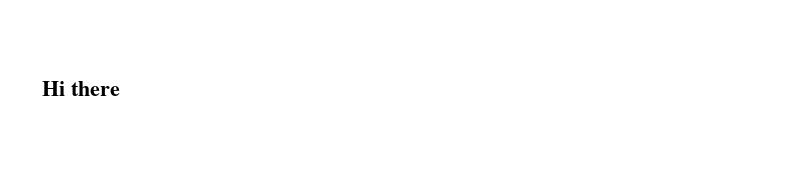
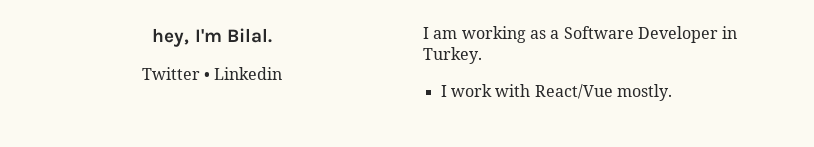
[42,81,120,96] Hi there -> [152,28,272,47] [141,67,283,80] [423,26,738,43] [423,47,482,64] [440,84,672,101] hey, I'm Bilal. // Twitter • Linkedin // I am working as a Software Developer in Turkey. // I work with React/Vue mostly.

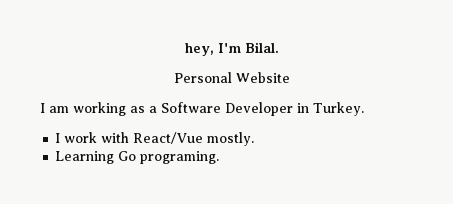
[141,67,283,80] Twitter • Linkedin -> [174,72,290,83] Personal Website
(672, 92) none -> [55,151,220,164] // Learning Go programing.

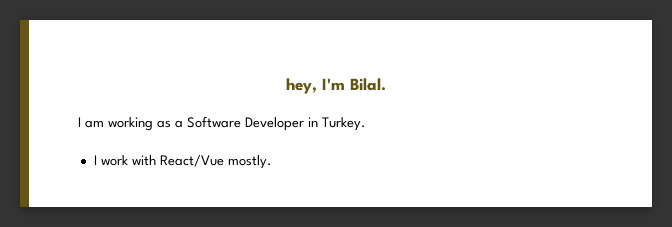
[174,72,290,83] // Personal Website -> (386, 84) none
[55,151,220,164] // Learning Go programing. -> (272, 162) none

